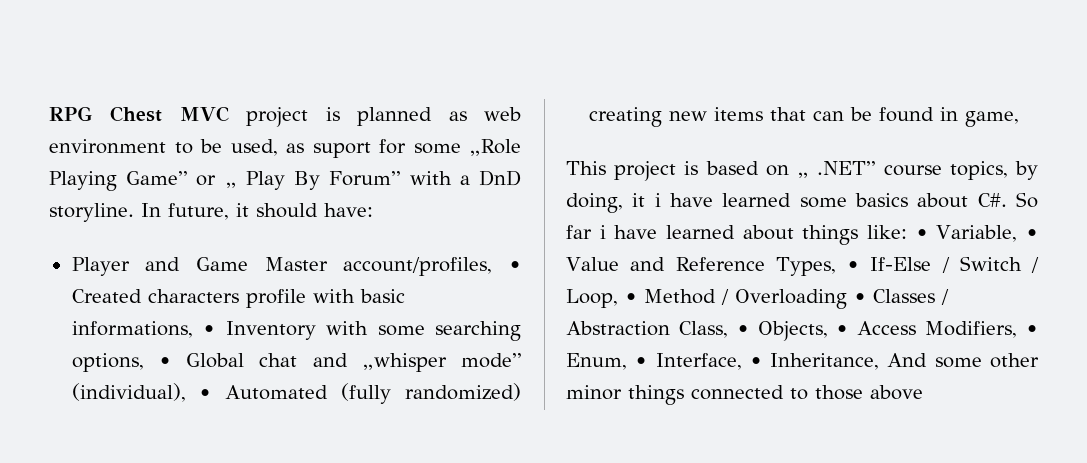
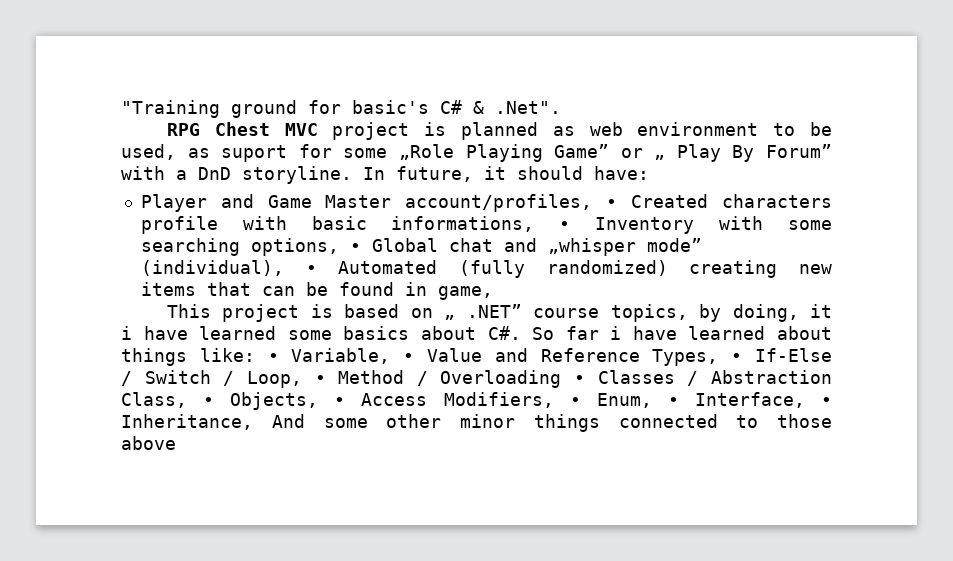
(49, 113) none -> [121,100,561,118] "Training ground for basic's C# & .Net". //

